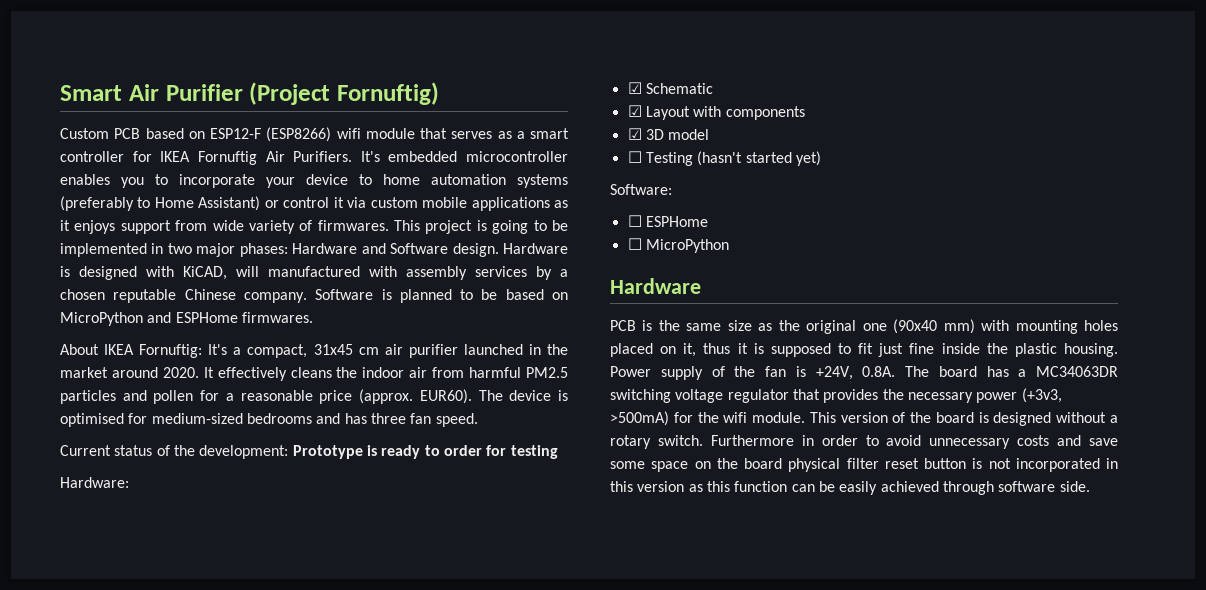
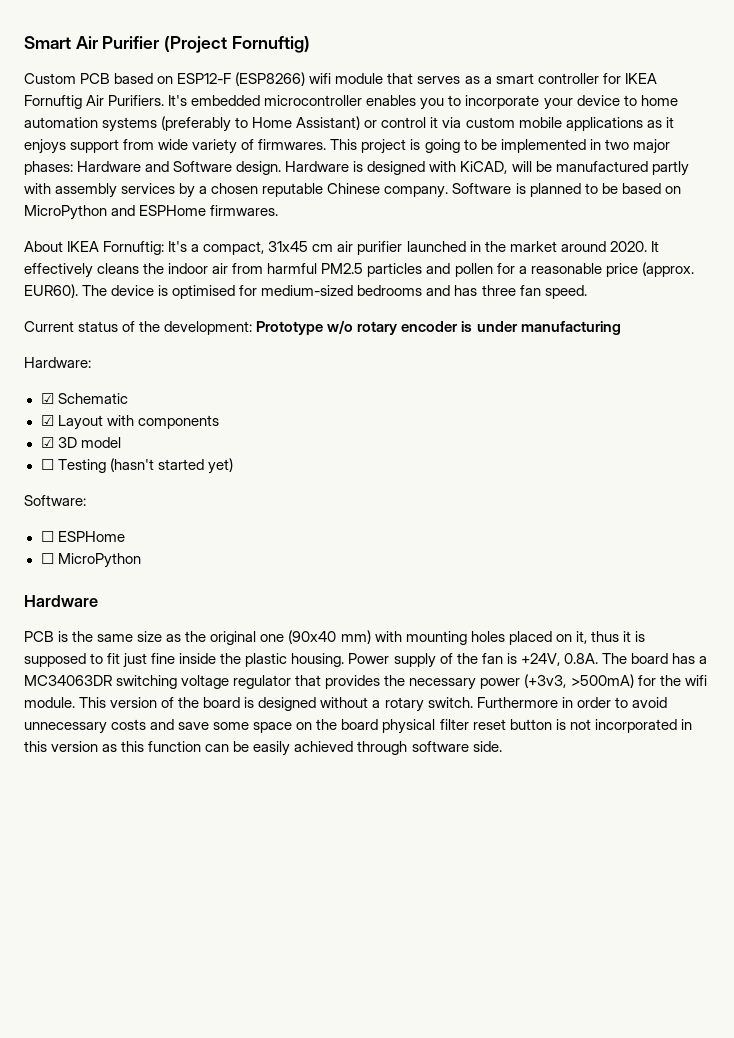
[268,266,360,277] manufactured -> [535,161,689,176] be manufactured partly
[366,445,558,459] is ready to order for testing -> [327,320,621,335] w/o rotary encoder is under manufacturing

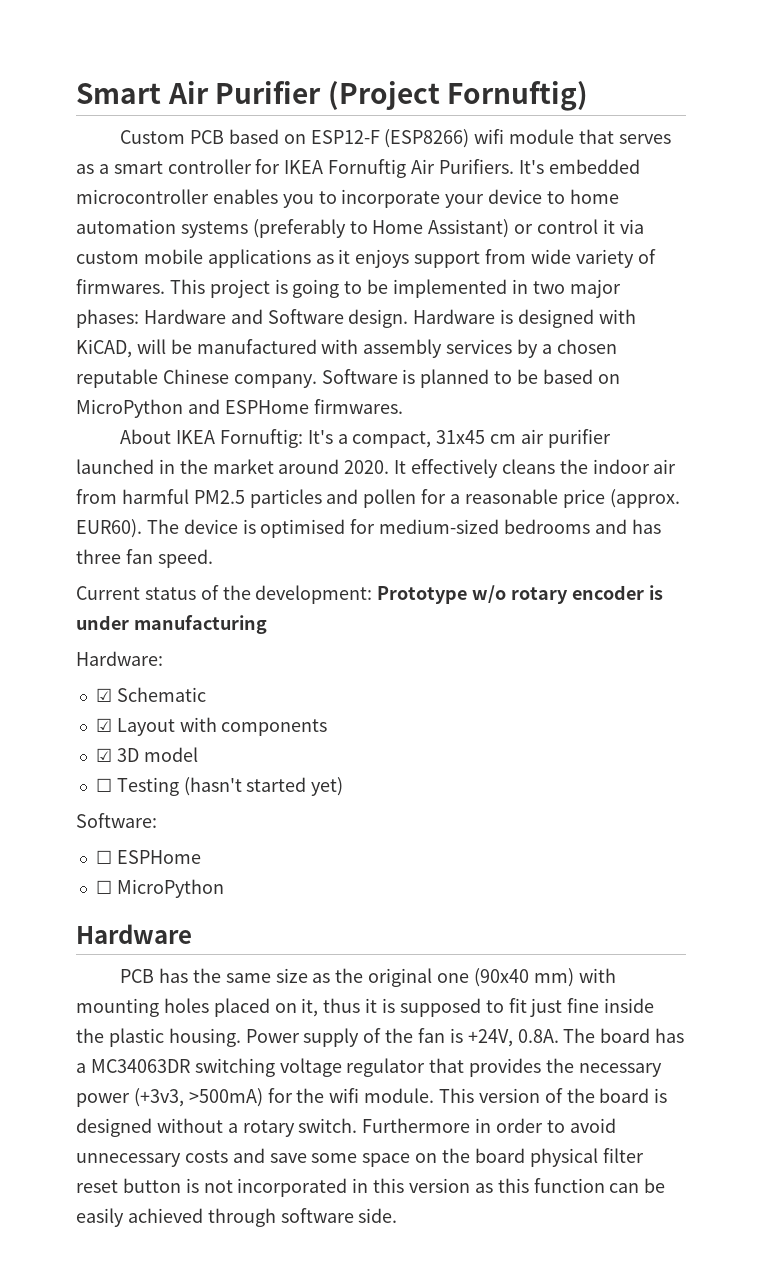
[651,161,689,176] partly -> (317, 346) none
[58,631,69,642] is -> [158,968,188,983] has

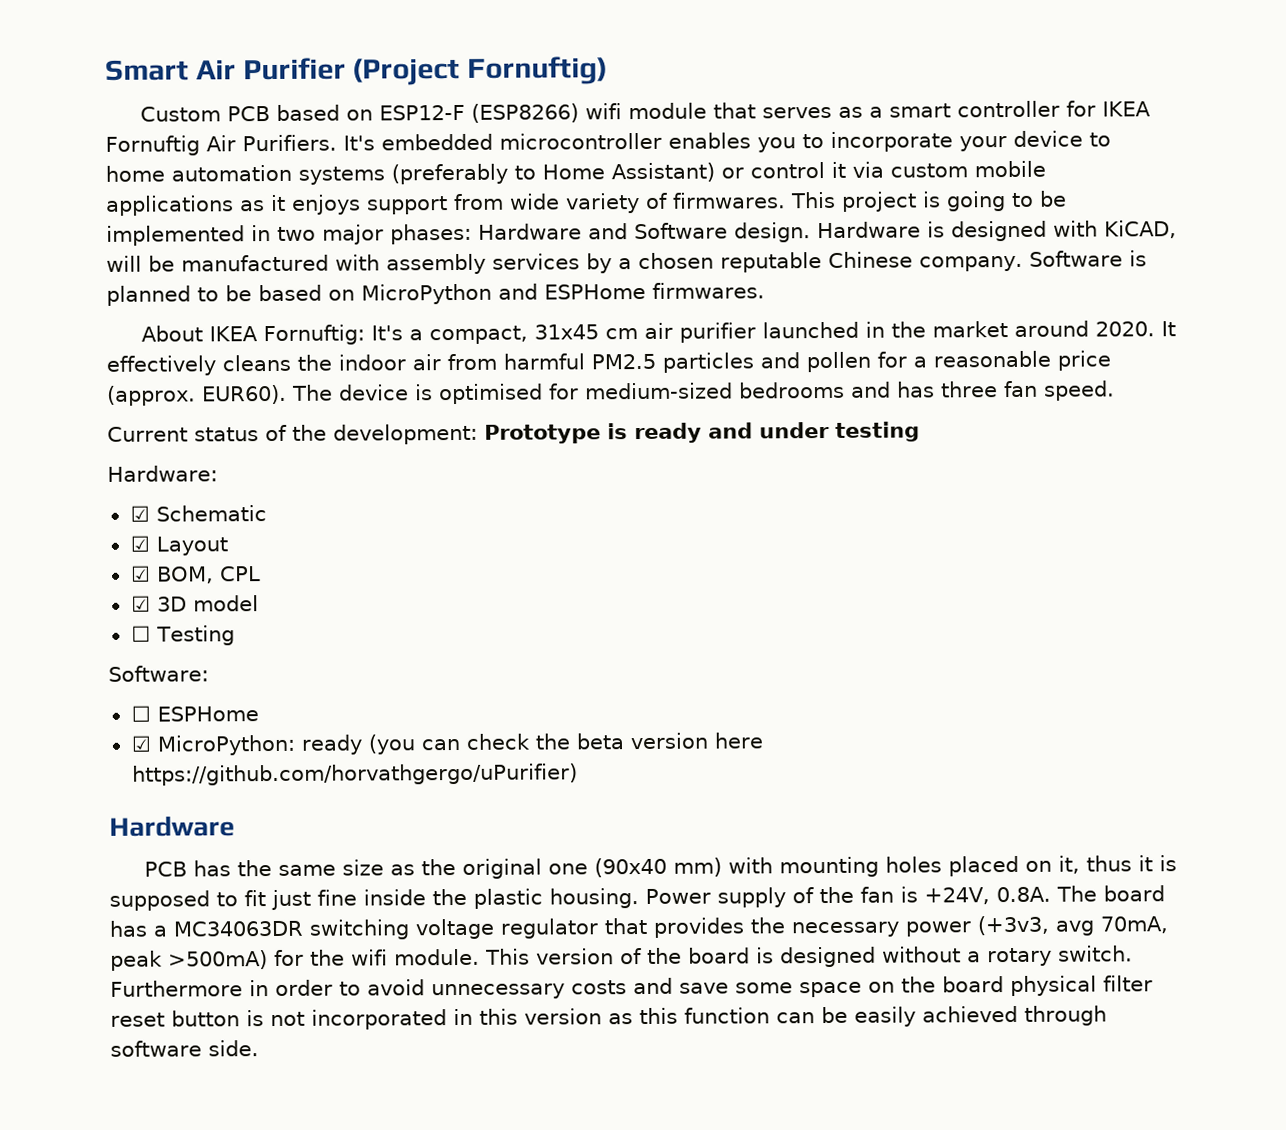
[472,585,663,604] [76,615,267,634] w/o rotary encoder is under manufacturing -> [607,421,920,444] is ready and under testing
[179,717,328,736] with components -> [129,565,261,584] // ☑ BOM, CPL
[183,777,344,796] (hasn't started yet) -> (235, 635) none
[95,879,224,898] ☐ MicroPython -> [130,732,763,756] [131,763,578,786] ☑ MicroPython: ready (you can check the beta version here https://github.com/horvathgergo/uPurifier)
(184, 1097) none -> [1055,916,1168,936] [110,950,163,971] avg 70mA, peak

